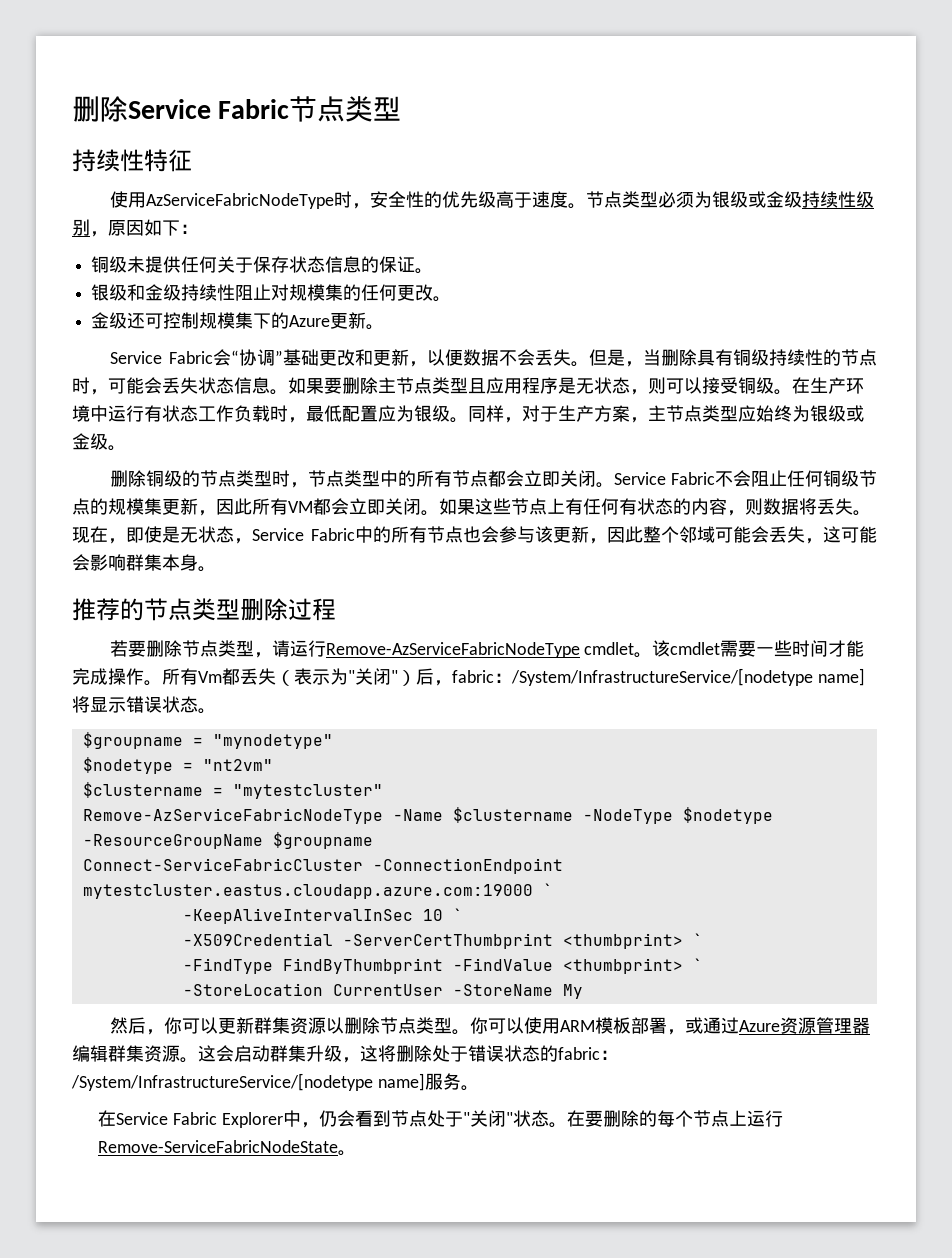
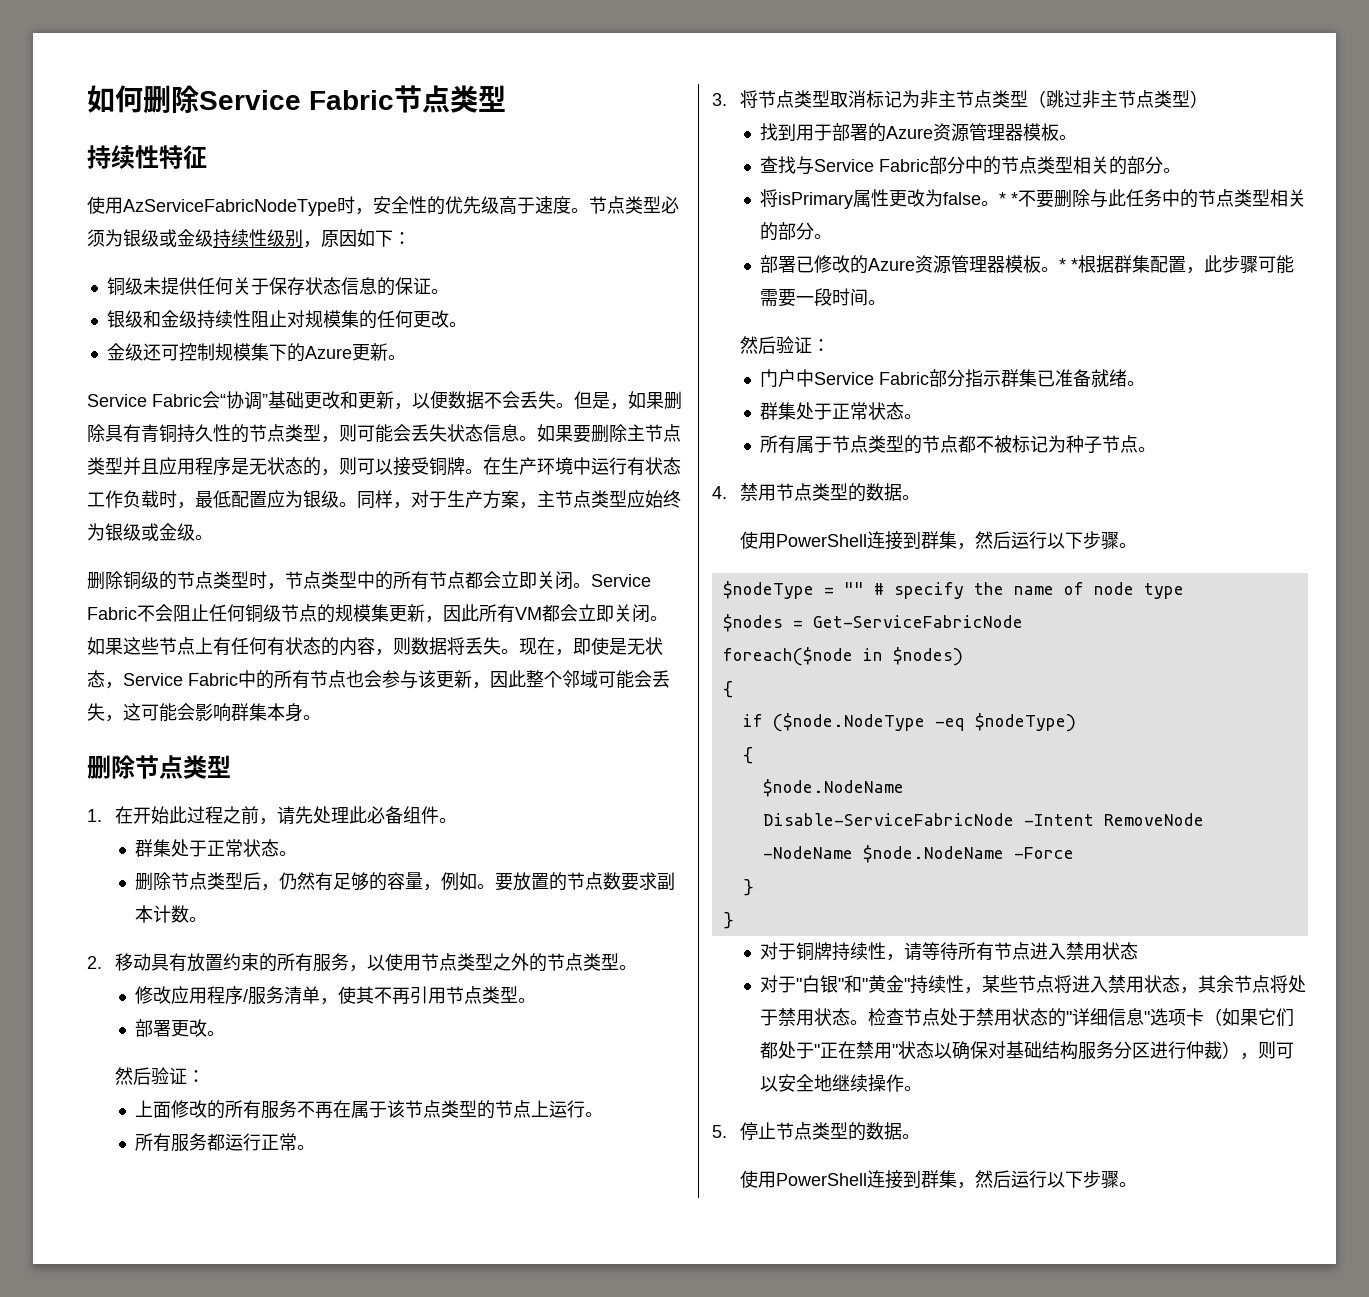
(72, 109) none -> [87,85,143,113] 如何
[643,349,661,366] 当 -> [628,391,664,409] 如果
[733,349,877,366] [72,377,108,395] 铜级持续性的节点时， -> [141,424,357,443] 青铜持久性的节点类型，则
(468, 385) none -> [123,457,141,475] 并
(630, 385) none -> [303,457,321,476] 的
[756,377,774,394] 级 -> [447,457,465,475] 牌
[72,598,336,621] [109,640,865,658] [72,668,865,686] [72,696,216,714] [82,732,333,749] [82,757,273,774] [82,782,383,799] [82,807,773,824] [82,832,373,849] [82,858,563,874] [82,883,553,899] [182,908,463,924] [182,933,703,949] [182,958,703,974] [182,983,583,999] [109,1017,870,1035] [72,1045,618,1063] [71,1073,479,1091] [98,1110,783,1128] [98,1140,339,1153] 推荐的节点类型删除过程 // 若要删除节点类型，请运行Remove-AzServiceFabricNodeType cmdlet。该cmdlet需要一些时间才能完成操作。所有Vm都丢失（表示为"关闭"）后，fabric：/System/InfrastructureService/[nodetype name]将显示错误状态。 // $groupname = "mynodetype" // $nodetype = "nt2vm" // $clustername = "mytestcluster" // Remove-AzServiceFabricNodeType -Name $clustername -NodeType $nodetype -ResourceGroupName $groupname // Connect-ServiceFabricCluster -ConnectionEndpoint mytestcluster.eastus.cloudapp.azure.com:19000 ` // -KeepAliveIntervalInSec 10 ` // -X509Credential -ServerCertThumbprint <thumbprint> ` // -FindType FindByThumbprint -FindValue <thumbprint> ` // -StoreLocation CurrentUser -StoreName My // 然后，你可以更新群集资源以删除节点类型。你可以使用ARM模板部署，或通过Azure资源管理器编辑群集资源。这会启动群集升级，这将删除处于错误状态的fabric：/System/InfrastructureService/[nodetype name]服务。 // 在Service Fabric Explorer中，仍会看到节点处于"关闭"状态。在要删除的每个节点上运行Remove-ServiceFabricNodeState -> [87,755,231,779] [87,806,458,825] [135,839,298,857] [135,872,676,891] [135,905,208,923] [87,953,638,972] [135,986,537,1005] [135,1019,226,1037] [115,1067,206,1085] [135,1100,604,1119] [135,1133,316,1152] [712,90,1209,108] [760,123,1078,142] [760,156,1182,175] [760,189,1307,209] [760,222,833,241] [760,255,1295,274] [760,288,887,307] [740,336,831,354] [760,369,1146,388] [760,402,923,420] [760,435,1157,454] [712,483,921,502] [740,531,1138,550] [722,581,1184,599] [722,614,1023,632] [722,647,963,666] [722,681,733,698] [742,713,1076,732] [742,747,753,764] [762,779,904,797] [762,813,1204,826] [762,845,1074,863] [742,879,754,896] [722,912,734,929] [760,942,1139,961] [760,975,1307,994] [760,1008,1295,1027] [760,1041,1295,1060] [760,1074,923,1092] [712,1122,921,1141] [740,1170,1120,1189] 删除节点类型 // 1.在开始此过程之前，请先处理此必备组件。 // 群集处于正常状态。 // 删除节点类型后，仍然有足够的容量，例如。要放置的节点数要求副本计数。 // 2.移动具有放置约束的所有服务，以使用节点类型之外的节点类型。 // 修改应用程序/服务清单，使其不再引用节点类型。 // 部署更改。 // 然后验证： // 上面修改的所有服务不再在属于该节点类型的节点上运行。 // 所有服务都运行正常。 // 3.将节点类型取消标记为非主节点类型（跳过非主节点类型） // 找到用于部署的Azure资源管理器模板。 // 查找与Service Fabric部分中的节点类型相关的部分。 // 将isPrimary属性更改为false。* *不要删除与此任务中的节点类型相关的部分。 // 部署已修改的Azure资源管理器模板。* *根据群集配置，此步骤可能需要一段时间。 // 然后验证： // 门户中Service Fabric部分指示群集已准备就绪。 // 群集处于正常状态。 // 所有属于节点类型的节点都不被标记为种子节点。 // 4.禁用节点类型的数据。 // 使用PowerShell连接到群集，然后运行以下步骤。 // $nodeType = "" # specify the name of node type // $nodes = Get-ServiceFabricNode // foreach($node in $nodes) // { // if ($node.NodeType -eq $nodeType) // { // $node.NodeName // Disable-ServiceFabricNode -Intent RemoveNode -NodeName $node.NodeName -Force // } // } // 对于铜牌持续性，请等待所有节点进入禁用状态 // 对于"白银"和"黄金"持续性，某些节点将进入禁用状态，其余节点将处于禁用状态。检查节点处于禁用状态的"详细信息"选项卡（如果它们都处于"正在禁用"状态以确保对基础结构服务分区进行仲裁），则可以安全地继续操作。 // 5.停止节点类型的数据。 // 使用PowerShell连接到群集，然后运行以下步骤

